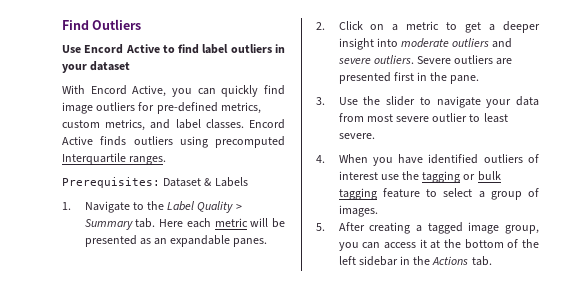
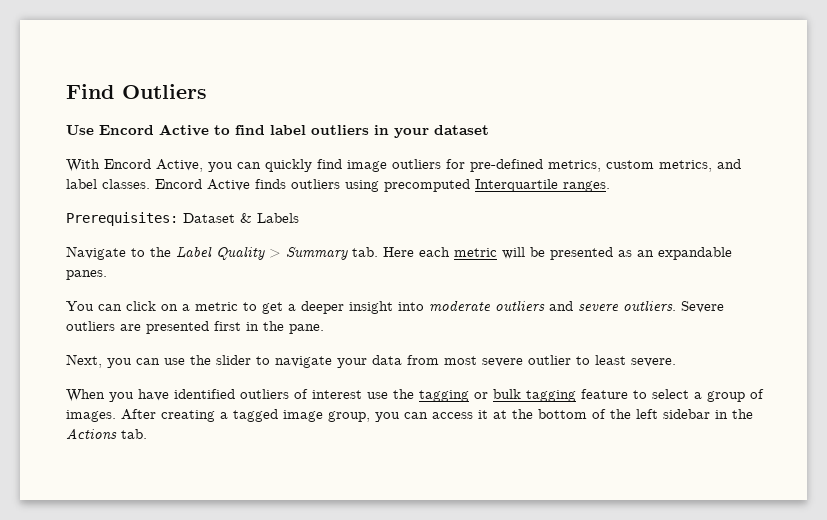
[62,202,71,210] 1. -> (299, 218) none
[316,21,363,30] 2. Click -> [66,301,156,311] You can click
[316,97,358,105] 3. Use -> [66,354,185,368] Next, you can use
[316,155,325,163] 4. -> (676, 362) none
[316,223,325,231] // 5. -> (116, 416) none

